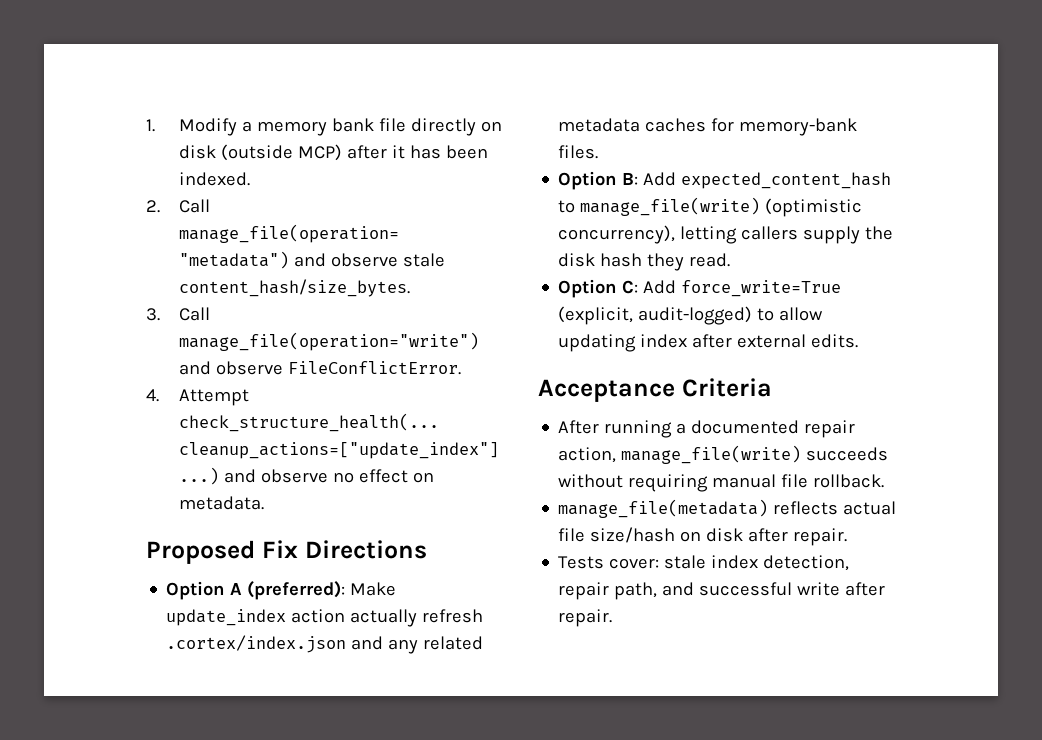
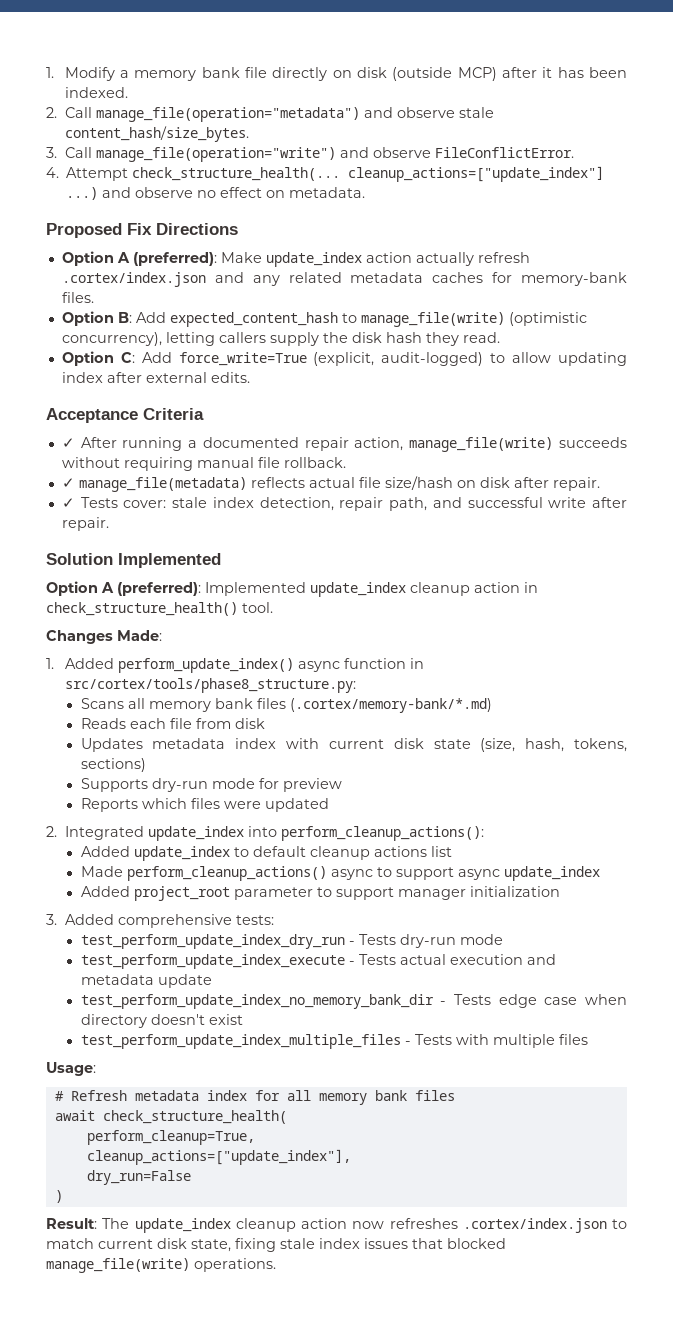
(772, 387) none -> [61,438,75,448] ✓
(885, 481) none -> [61,478,75,488] ✓
(848, 537) none -> [61,498,75,508] ✓
(613, 618) none -> [46,553,221,568] [46,581,538,597] [46,602,273,616] [46,630,162,644] [46,658,424,673] [64,678,356,693] [80,698,492,713] [80,718,265,729] [80,738,628,752] [80,758,146,772] [80,778,342,792] [80,798,329,812] [46,826,484,841] [80,846,452,861] [80,866,600,881] [80,886,560,901] [46,914,274,928] [80,934,503,949] [80,954,556,969] [80,974,212,988] [80,994,627,1009] [80,1014,243,1028] [80,1034,588,1049] [46,1062,96,1076] [54,1090,455,1105] [54,1110,287,1124] [86,1130,255,1145] [86,1149,351,1165] [86,1170,191,1185] [54,1190,63,1203] [46,1218,627,1233] [46,1238,506,1252] [46,1258,276,1273] // Solution Implemented // Option A (preferred): Implemented update_index cleanup action in check_structure_health() tool. // Changes Made: // 1. Added perform_update_index() async function in src/cortex/tools/phase8_structure.py: // Scans all memory bank files (.cortex/memory-bank/*.md) // Reads each file from disk // Updates metadata index with current disk state (size, hash, tokens, sections) // Supports dry-run mode for preview // Reports which files were updated // 2. Integrated update_index into perform_cleanup_actions(): // Added update_index to default cleanup actions list // Made perform_cleanup_actions() async to support async update_index // Added project_root parameter to support manager initialization // 3. Added comprehensive tests: // test_perform_update_index_dry_run - Tests dry-run mode // test_perform_update_index_execute - Tests actual execution and metadata update // test_perform_update_index_no_memory_bank_dir - Tests edge case when directory doesn't exist // test_perform_update_index_multiple_files - Tests with multiple files // Usage: // # Refresh metadata index for all memory bank files // await check_structure_health( // perform_cleanup=True, // cleanup_actions=["update_index"], // dry_run=False // ) // Result: The update_index cleanup action now refreshes .cortex/index.json to match current disk state, fixing stale index issues that blocked manage_file(write) operations.

